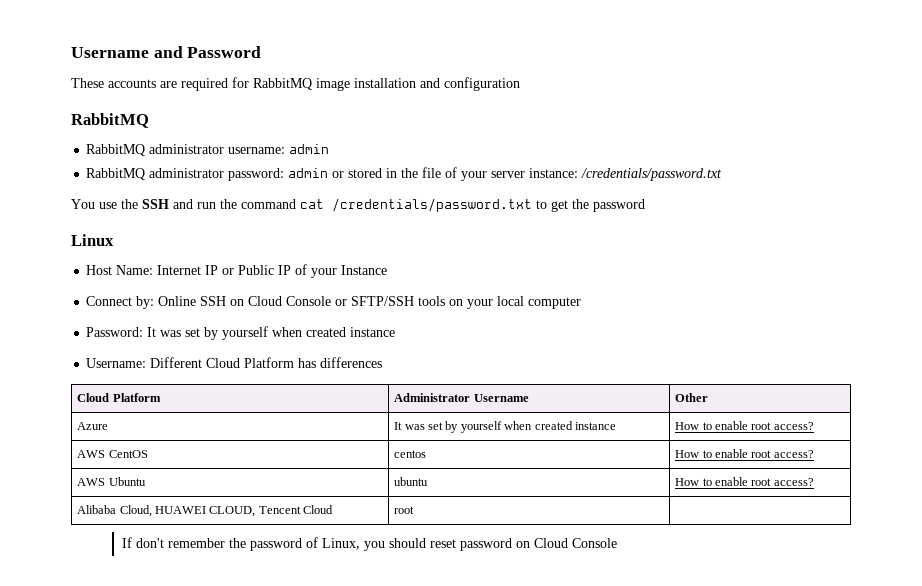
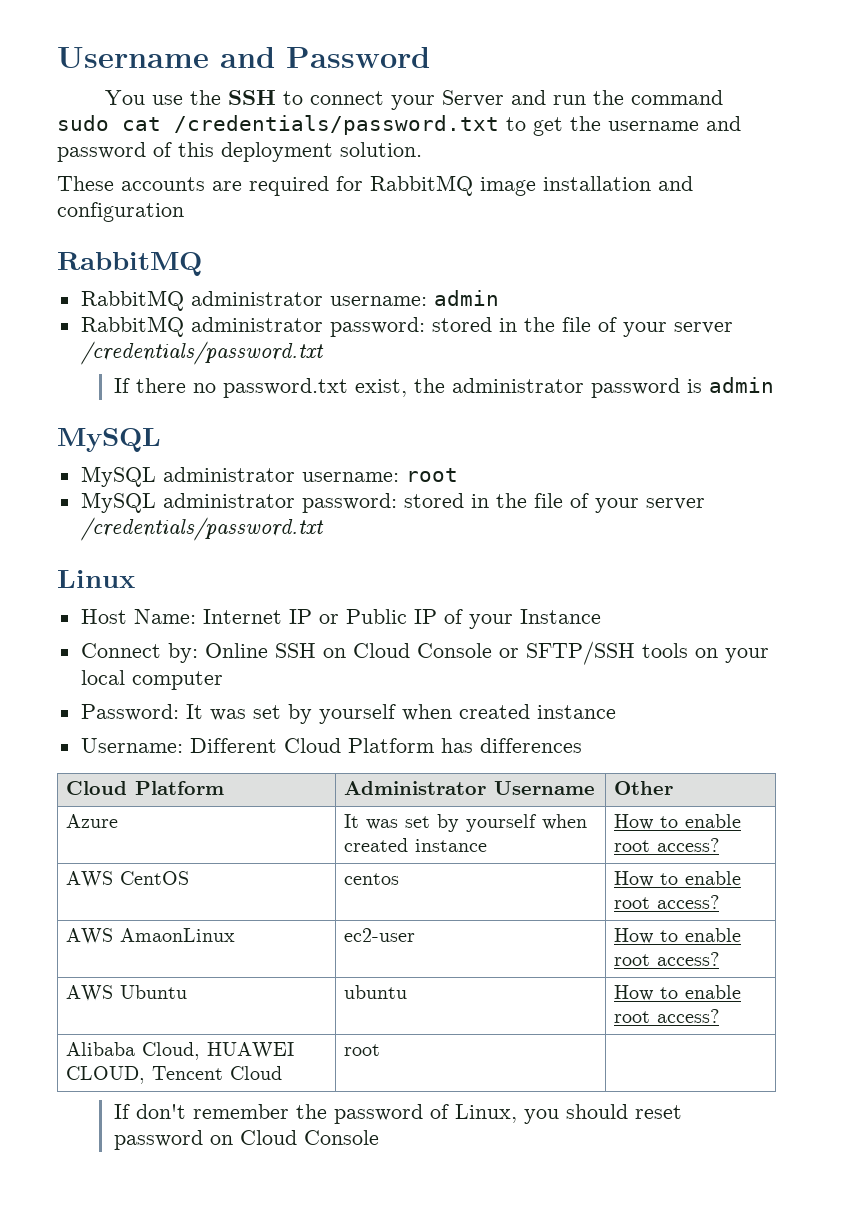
(262, 52) none -> [104,90,723,110] [57,115,741,136] [57,142,422,162] // You use the SSH to connect your Server and run the command sudo cat /credentials/password.txt to get the username and password of this deployment solution.
[288,167,723,181] [71,198,645,212] admin or stored in the file of your server instance: /credentials/password.txt // You use the SSH and run the command cat /credentials/password.txt to get the password -> [431,317,733,337] [80,341,324,365] [114,377,775,398] [57,428,161,452] [80,466,458,487] [80,492,705,513] [80,517,324,541] stored in the file of your server /credentials/password.txt // If there no password.txt exist, the administrator password is admin // MySQL // MySQL administrator username: root // MySQL administrator password: stored in the file of your server /credentials/password.txt
(814, 454) none -> [66,928,236,945] [344,928,416,942] [614,928,742,944] [614,952,720,966] // AWS AmaonLinux | ec2-user | How to enable root access?

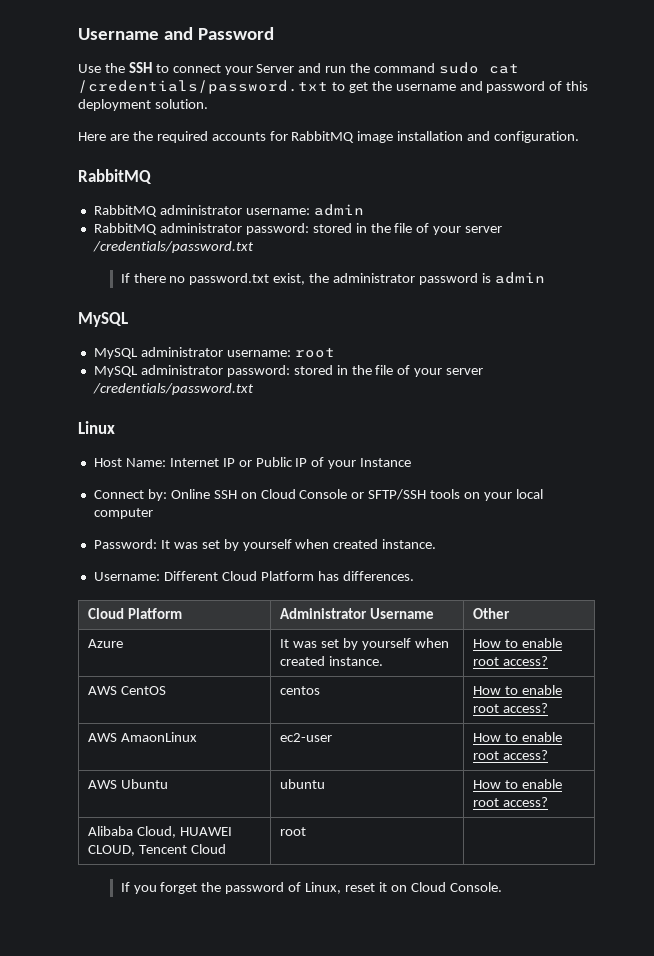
[104,90,183,105] You use -> [78,64,101,73] Use
[57,176,329,196] These accounts are required -> [78,131,266,143] Here are the required accounts
[57,202,184,222] configuration -> [494,131,580,143] configuration.
[536,705,616,719] instance -> [382,539,437,549] instance.
[479,738,582,753] differences -> [342,571,414,581] differences.
[415,839,488,852] instance -> [328,656,383,666] instance.
[136,1104,290,1119] don't remember -> [133,882,198,894] you forget
[524,1104,683,1124] [114,1130,380,1150] you should reset password on Cloud Console -> [345,882,502,892] reset it on Cloud Console.

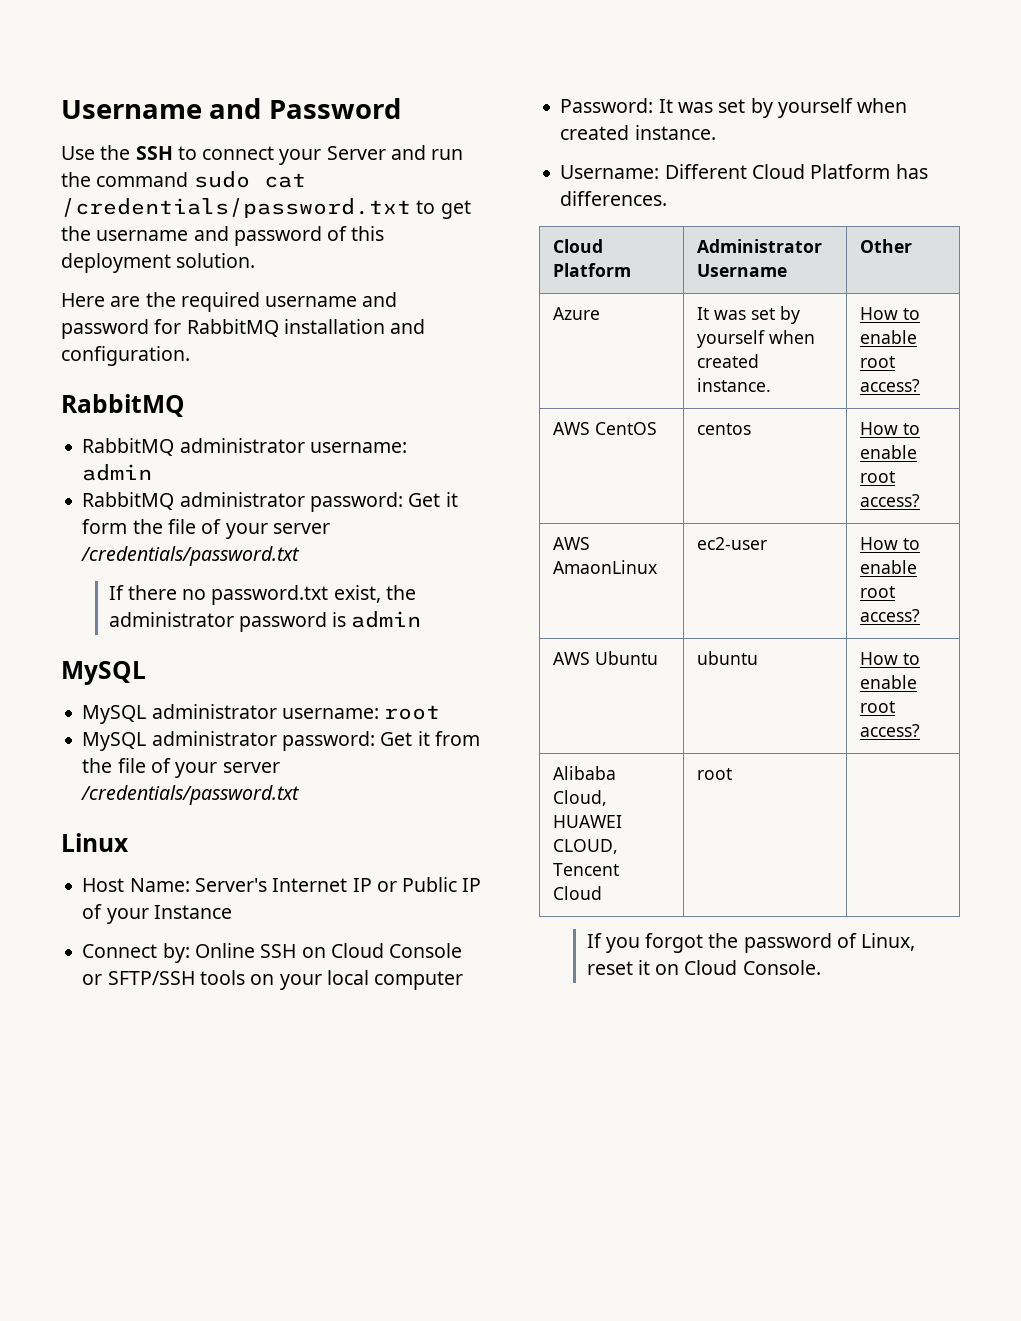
[211,132,266,141] accounts -> [265,292,398,307] [61,319,149,339] username and password
[357,131,394,143] image -> (279, 328) none
[312,223,367,233] stored in -> [408,492,458,507] [82,519,128,534] Get it form
[293,365,348,375] stored in -> [380,731,480,746] Get it from
(166, 462) none -> [194,878,267,892] Server's
[160,882,198,894] forget -> [645,933,704,953] forgot

